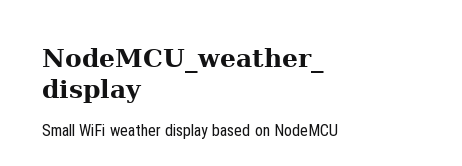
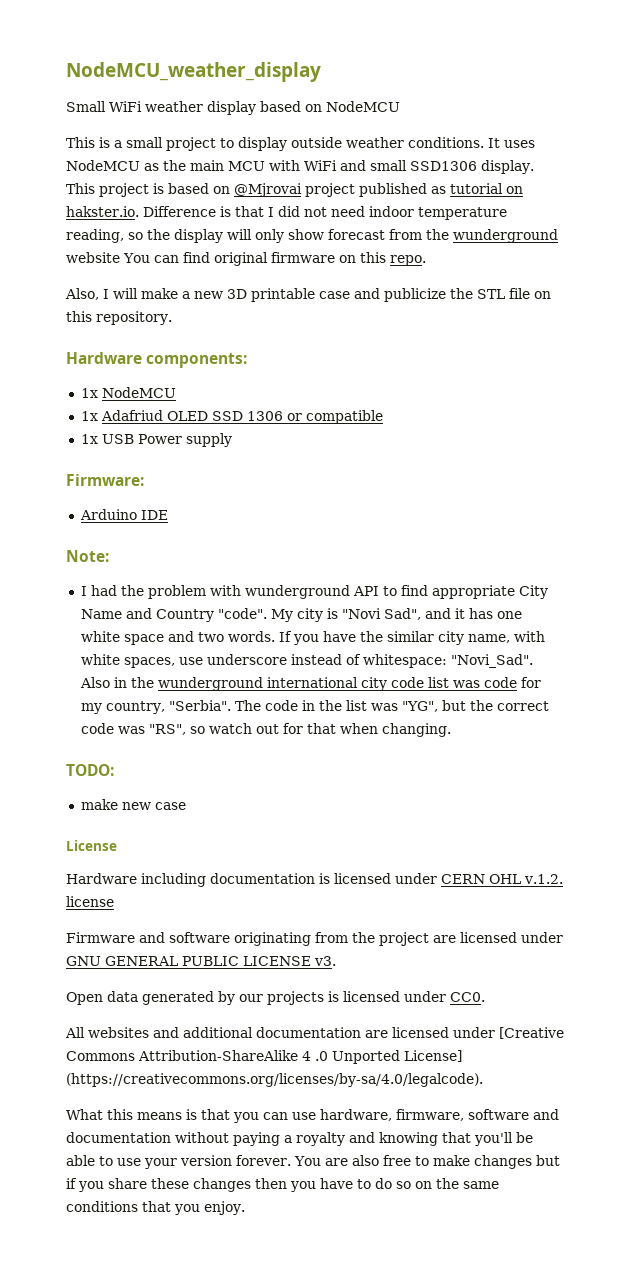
(338, 130) none -> [66,137,535,151] [66,160,534,174] [66,183,523,197] [66,206,507,220] [66,229,558,243] [66,252,426,266] [65,288,551,302] [66,311,172,325] [66,352,248,368] [80,387,176,398] [80,410,383,424] [80,433,232,447] [66,474,144,486] [79,509,168,520] [66,550,109,562] [80,585,548,599] [80,608,522,622] [80,631,545,645] [80,654,533,668] [79,677,541,691] [80,700,549,714] [80,723,451,737] [66,764,114,776] [80,799,186,810] [66,840,117,851] [66,873,563,887] [66,896,114,907] [66,932,563,946] [66,956,336,966] [66,991,485,1005] [65,1027,564,1039] [66,1050,462,1064] [66,1073,483,1087] [66,1109,559,1123] [66,1132,533,1146] [66,1155,560,1169] [66,1178,499,1192] [66,1201,245,1215] // This is a small project to display outside weather conditions. It uses NodeMCU as the main MCU with WiFi and small SSD1306 display. This project is based on @Mjrovai project published as tutorial on hakster.io. Difference is that I did not need indoor temperature reading, so the display will only show forecast from the wunderground website You can find original firmware on this repo. // Also, I will make a new 3D printable case and publicize the STL file on this repository. // Hardware components: // 1x NodeMCU // 1x Adafriud OLED SSD 1306 or compatible // 1x USB Power supply // Firmware: // Arduino IDE // Note: // I had the problem with wunderground API to find appropriate City Name and Country "code". My city is "Novi Sad", and it has one white space and two words. If you have the similar city name, with white spaces, use underscore instead of whitespace: "Novi_Sad". Also in the wunderground international city code list was code for my country, "Serbia". The code in the list was "YG", but the correct code was "RS", so watch out for that when changing. // TODO: // make new case // License // Hardware including documentation is licensed under CERN OHL v.1.2. license // Firmware and software originating from the project are licensed under GNU GENERAL PUBLIC LICENSE v3. // Open data generated by our projects is licensed under CC0. // All websites and additional documentation are licensed under [Creative Commons Attribution-ShareAlike 4 .0 Unported License] (https://creativecommons.org/licenses/by-sa/4.0/legalcode). // What this means is that you can use hardware, firmware, software and documentation without paying a royalty and knowing that you'll be able to use your version forever. You are also free to make changes but if you share these changes then you have to do so on the same conditions that you enjoy.

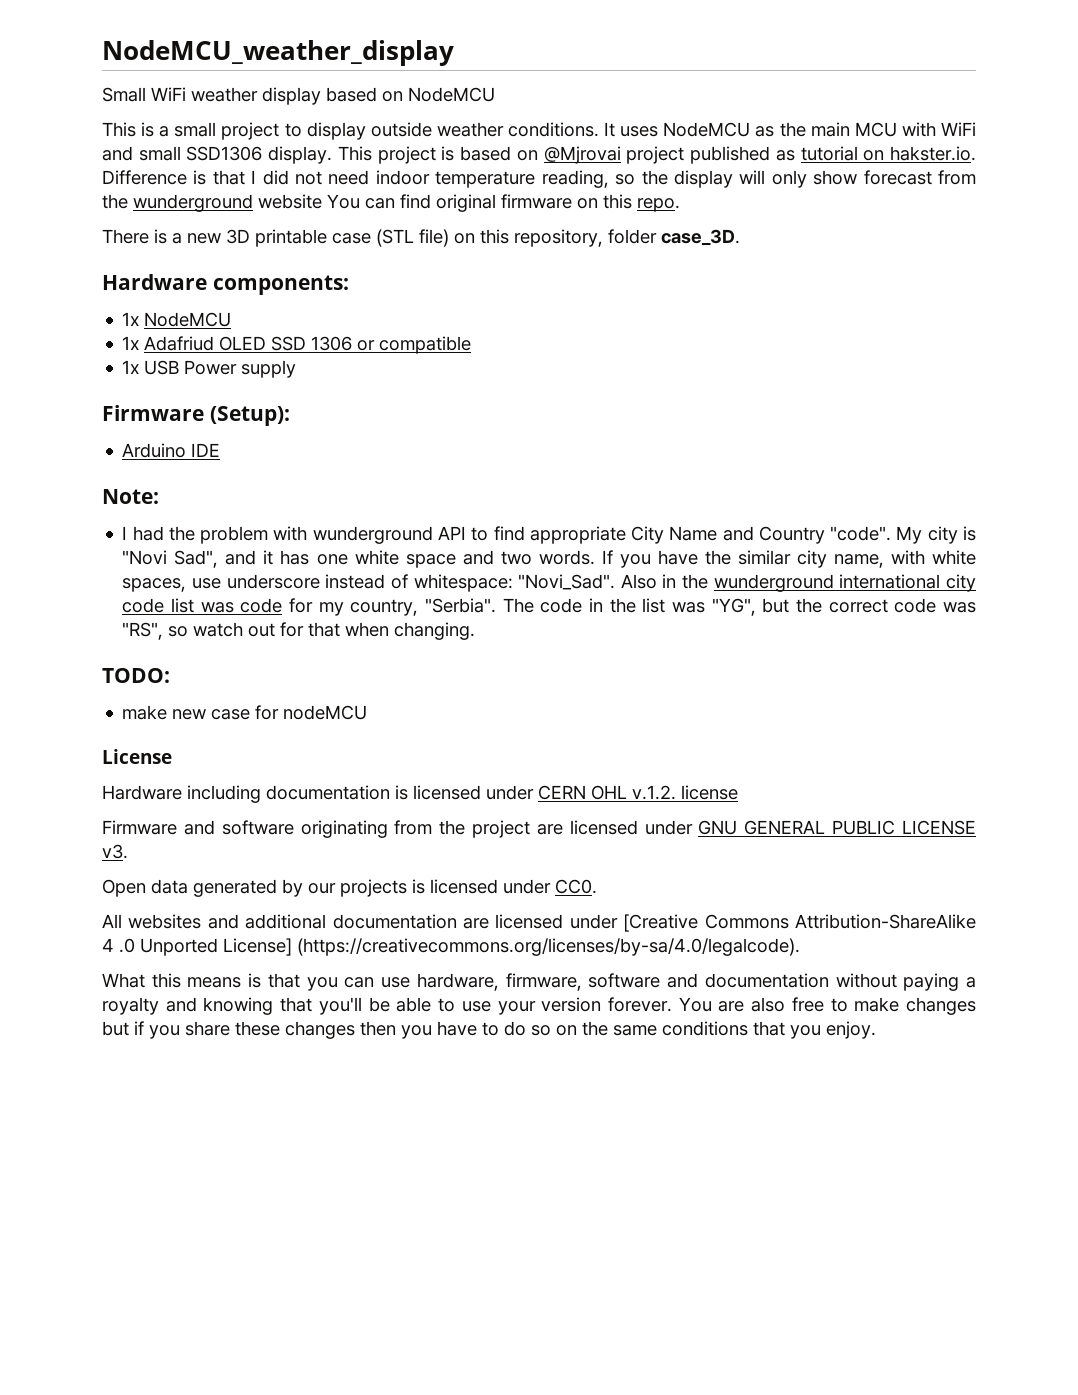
[65,288,178,300] Also, I will make -> [102,229,167,244] There is
[354,288,551,302] [66,311,172,325] and publicize the STL file on this repository. -> [376,229,740,247] (STL file) on this repository, folder case_3D.
[66,474,144,486] Firmware: -> [102,405,290,426] Firmware (Setup):
(186, 806) none -> [255,705,368,720] for nodeMCU

